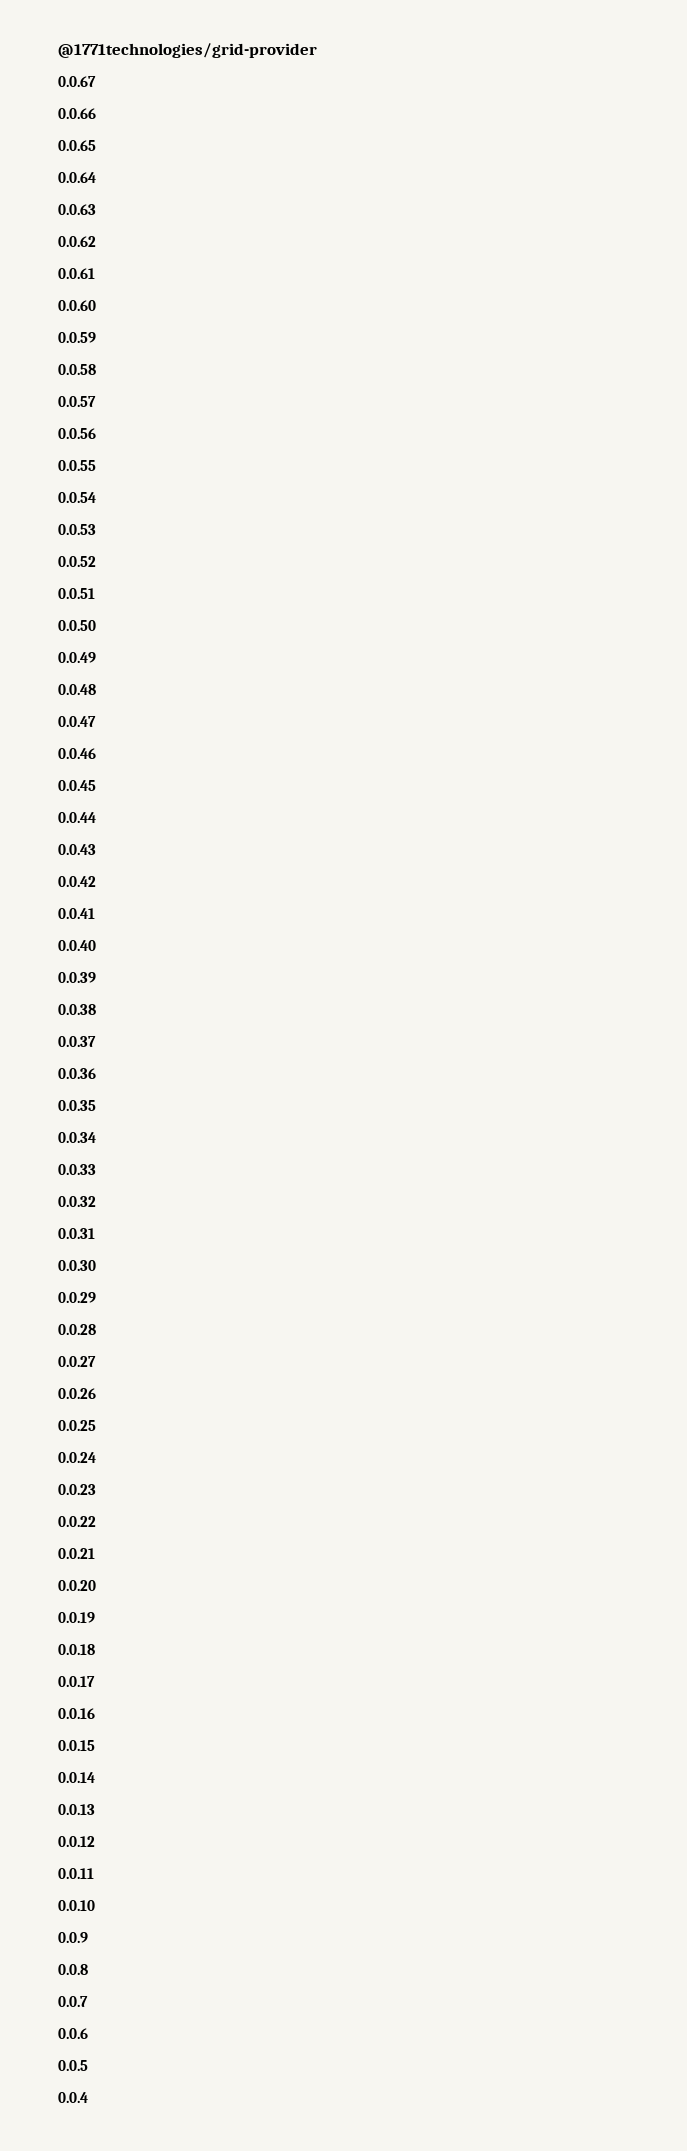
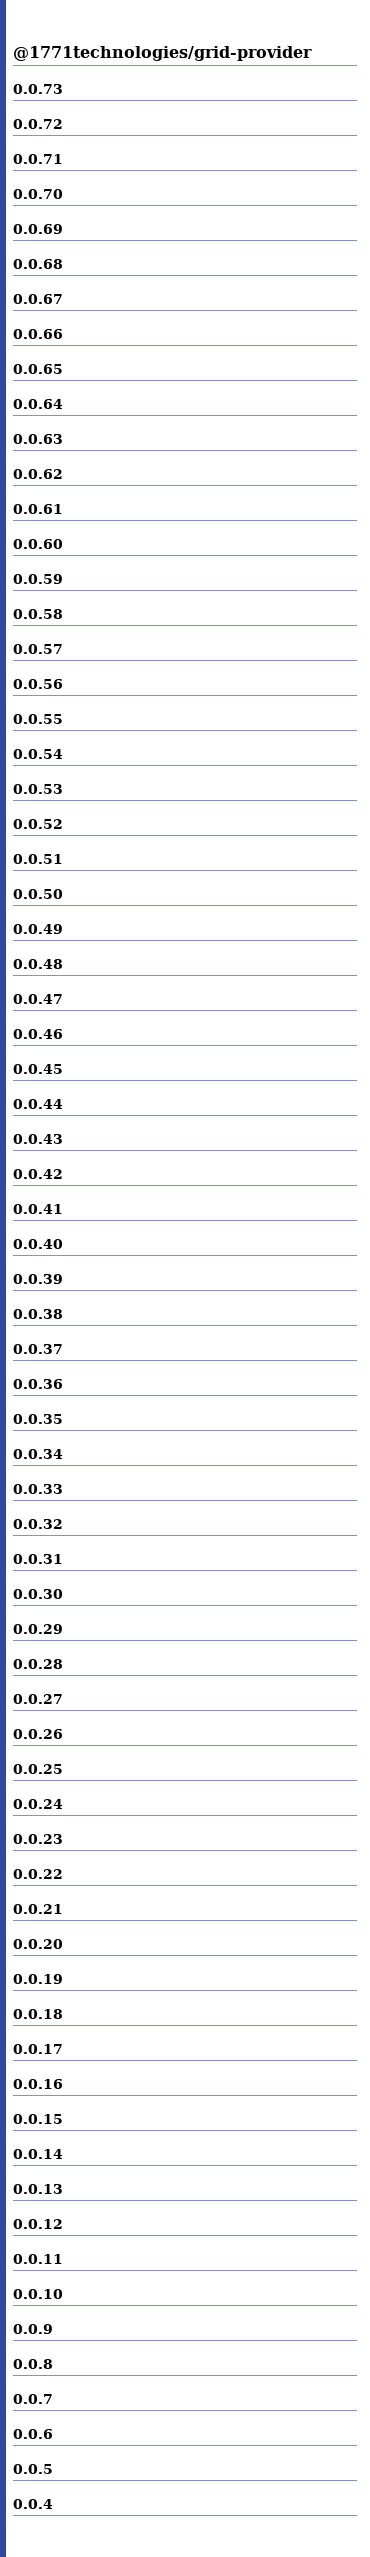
(317, 50) none -> [13,84,63,94] [13,119,63,129] [13,154,63,164] [13,189,63,199] [13,224,63,234] [13,259,63,269] // 0.0.73 // 0.0.72 // 0.0.71 // 0.0.70 // 0.0.69 // 0.0.68

